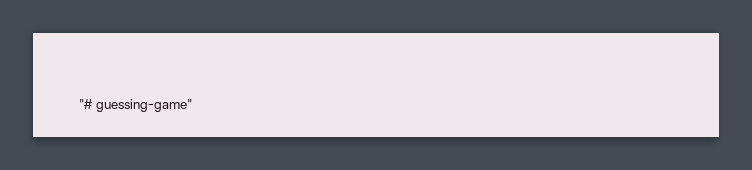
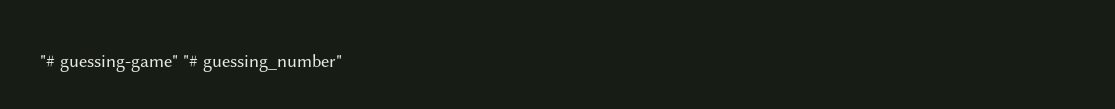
(192, 105) none -> [183,54,342,72] "# guessing_number"

